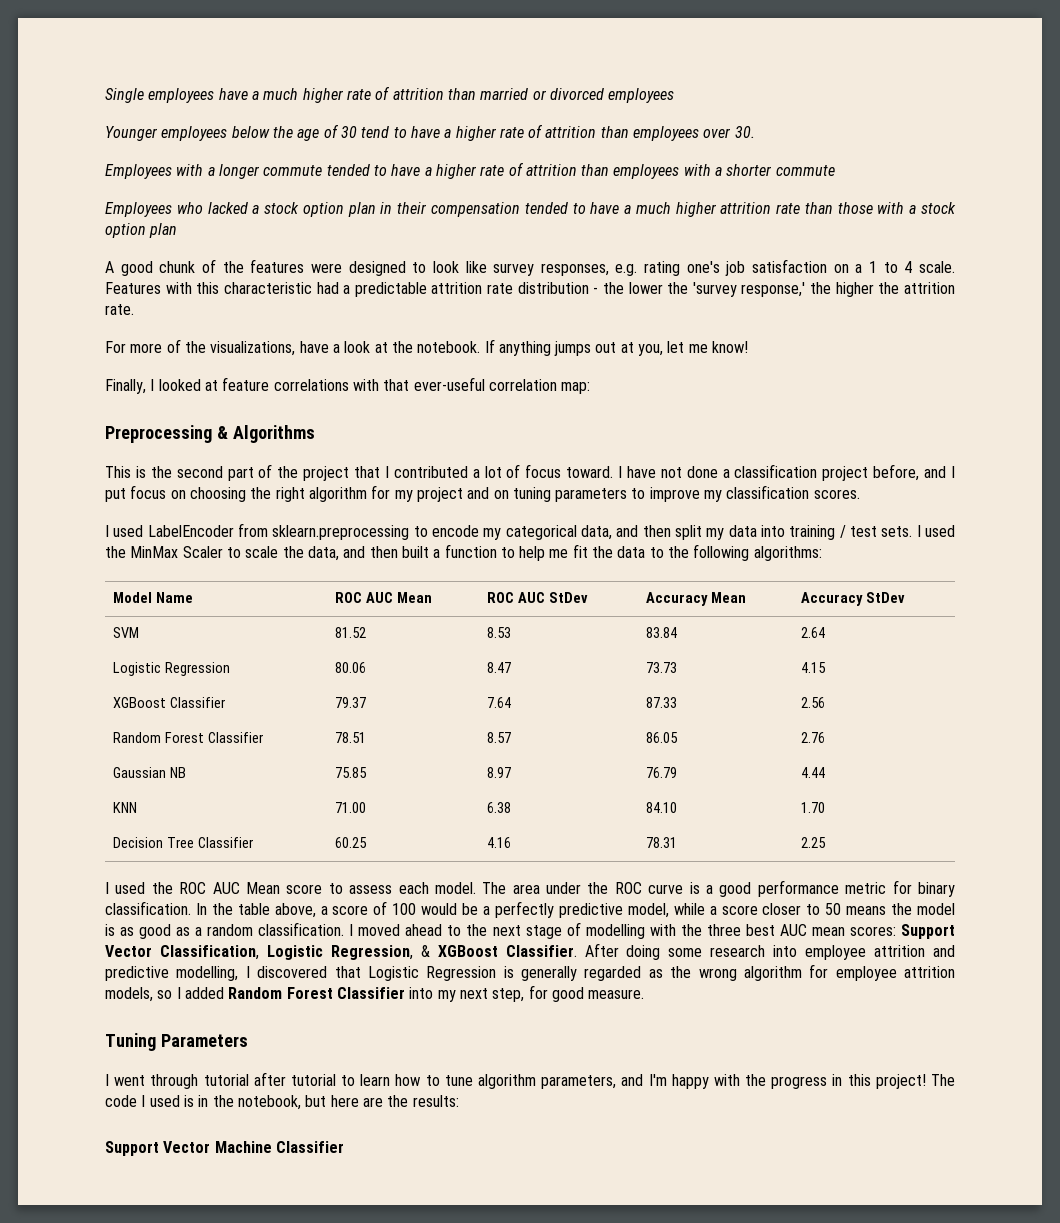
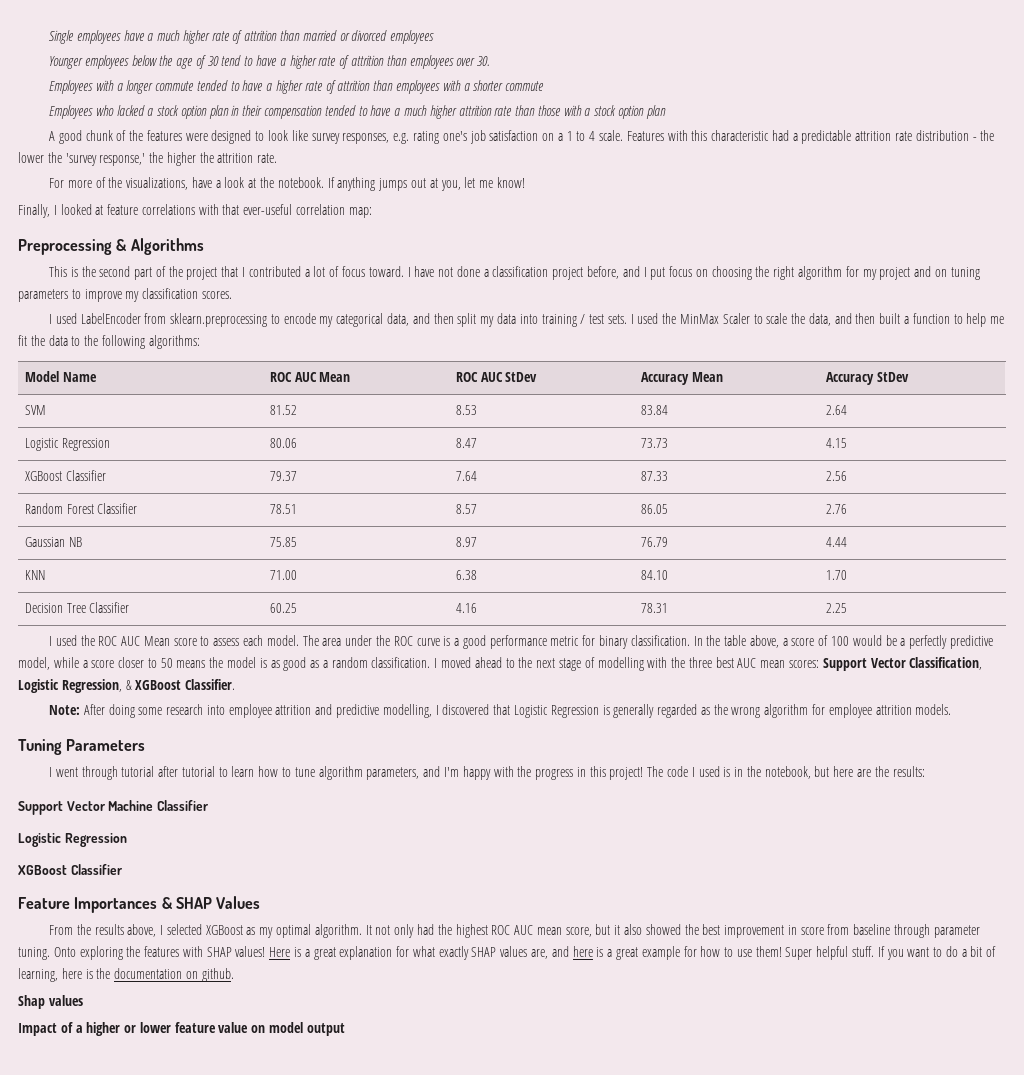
(577, 951) none -> [49,705,81,715] // Note:
[105,985,645,1002] models, so I added Random Forest Classifier into my next step, for good measure. -> [915,704,952,715] models.
(344, 1147) none -> [18,833,127,847] [18,864,123,875] [18,896,261,913] [49,924,980,938] [18,946,997,960] [18,968,234,982] [18,995,83,1009] [18,1022,345,1036] // Logistic Regression // XGBoost Classifier // Feature Importances & SHAP Values // From the results above, I selected XGBoost as my optimal algorithm. It not only had the highest ROC AUC mean score, but it also showed the best improvement in score from baseline through parameter tuning. Onto exploring the features with SHAP values! Here is a great explanation for what exactly SHAP values are, and here is a great example for how to use them! Super helpful stuff. If you want to do a bit of learning, here is the documentation on github. // Shap values // Impact of a higher or lower feature value on model output

